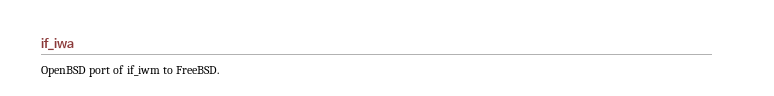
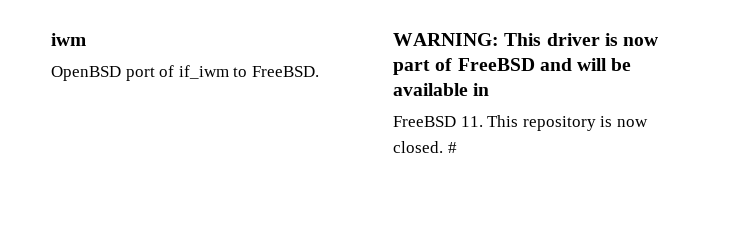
[41,38,74,51] if_iwa -> [51,33,86,46] iwm
(220, 70) none -> [393,33,659,46] [393,58,632,75] [393,83,490,96] [393,115,648,131] [393,141,457,153] // WARNING: This driver is now part of FreeBSD and will be available in // FreeBSD 11. This repository is now closed. #

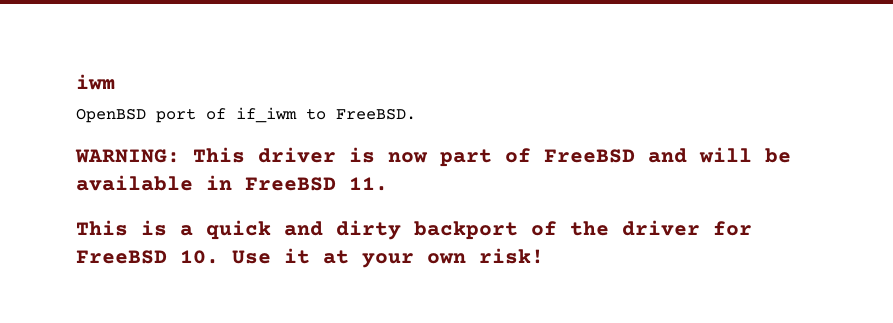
(490, 89) // -> (232, 182) none
[487,115,648,131] [393,141,457,153] This repository is now closed. # -> [76,220,752,240] [76,248,544,268] // This is a quick and dirty backport of the driver for FreeBSD 10. Use it at your own risk!

